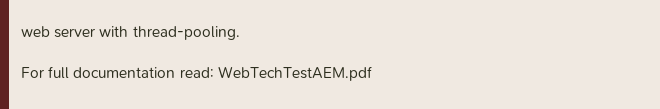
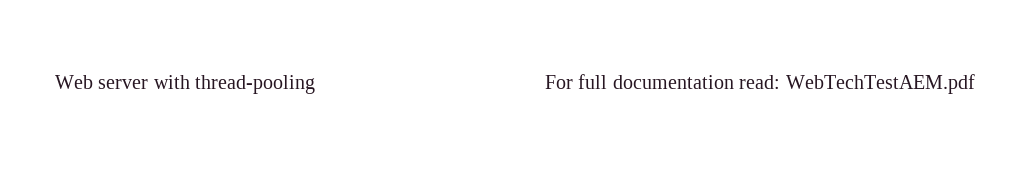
[21,26,50,37] web -> [55,75,93,89] Web
[132,26,240,40] thread-pooling. -> [195,75,316,94] thread-pooling

